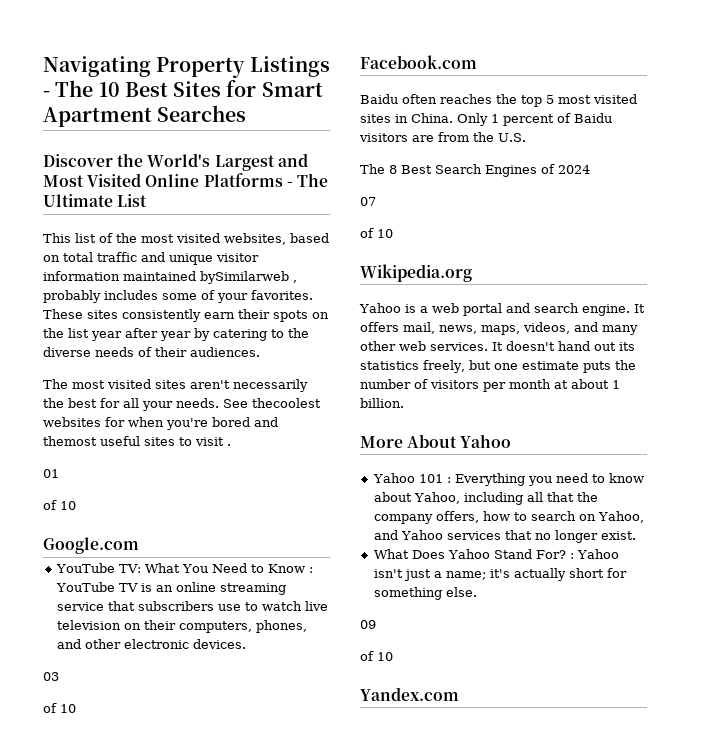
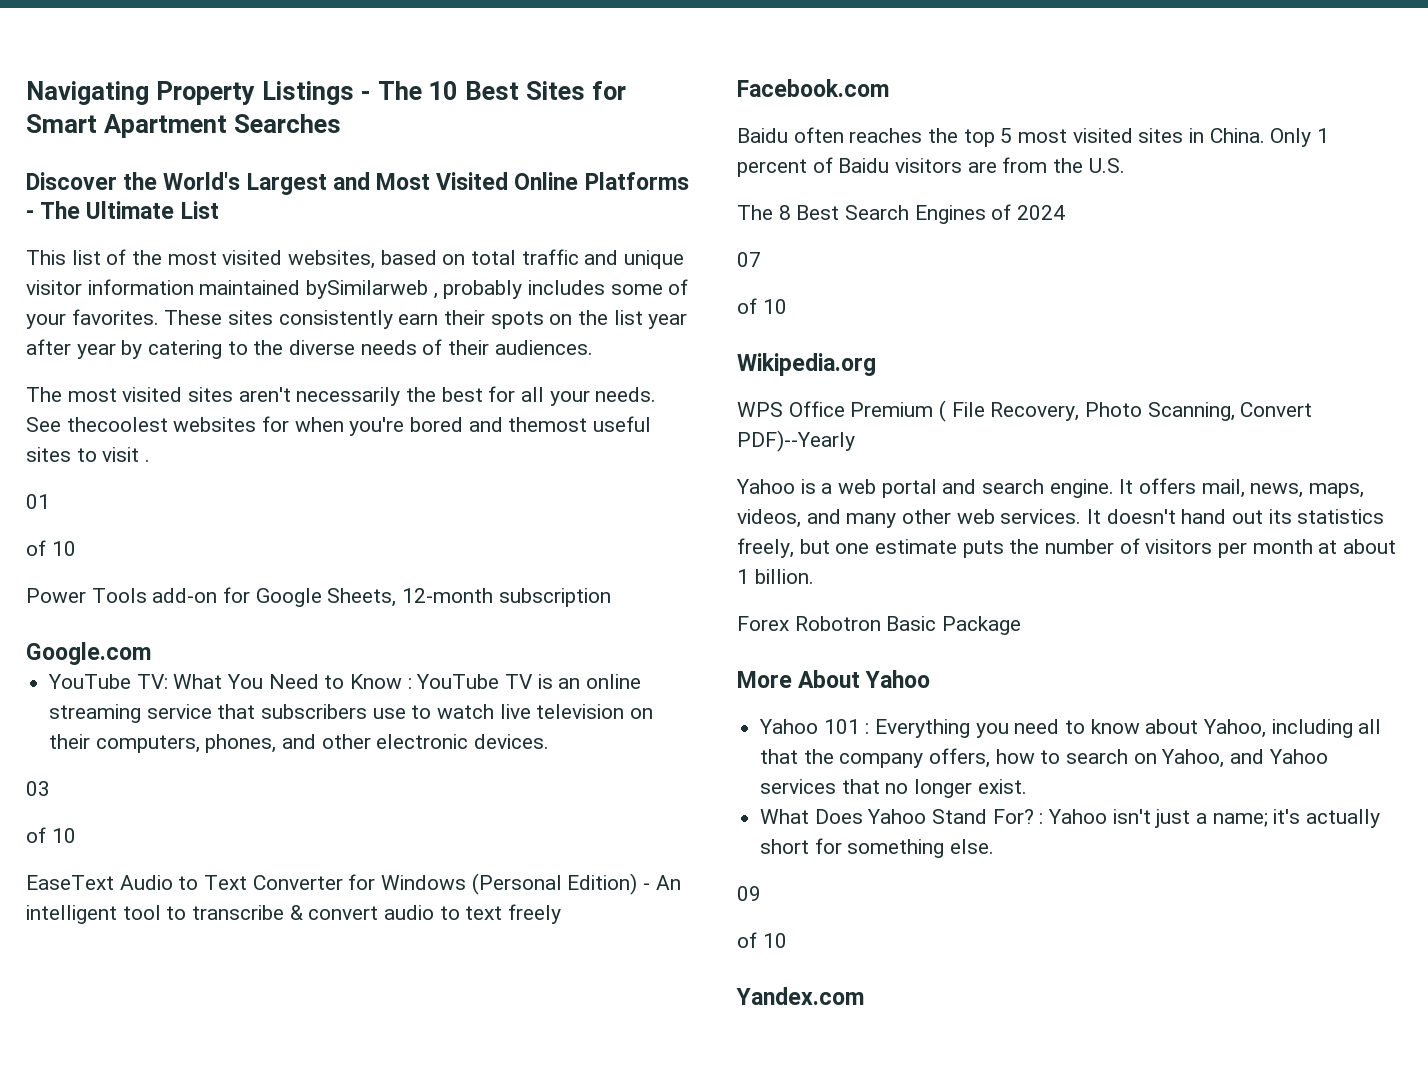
(76, 505) none -> [26,587,611,607] // Power Tools add-on for Google Sheets, 12-month subscription
(76, 708) none -> [26,873,681,895] [26,904,562,924] // EaseText Audio to Text Converter for Windows (Personal Edition) - An intelligent tool to transcribe & convert audio to text freely
(472, 273) none -> [737,400,1313,422] [737,430,855,452] // WPS Office Premium ( File Recovery, Photo Scanning, Convert PDF)--Yearly
(404, 403) none -> [737,616,1022,635] // Forex Robotron Basic Package

